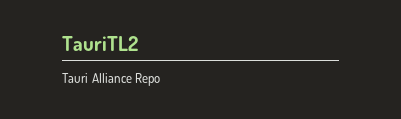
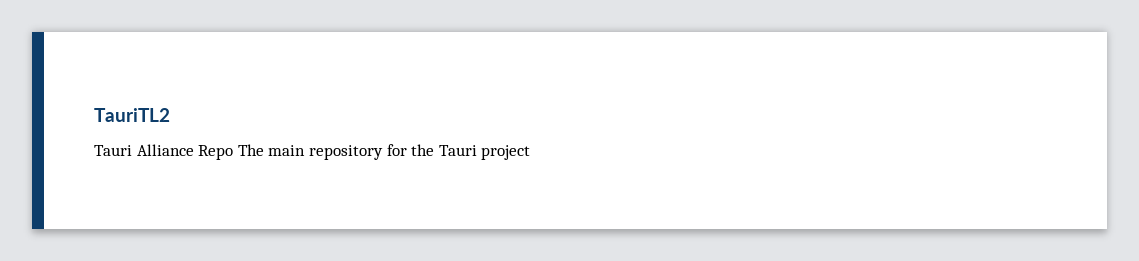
(161, 79) none -> [237,144,531,160] The main repository for the Tauri project

